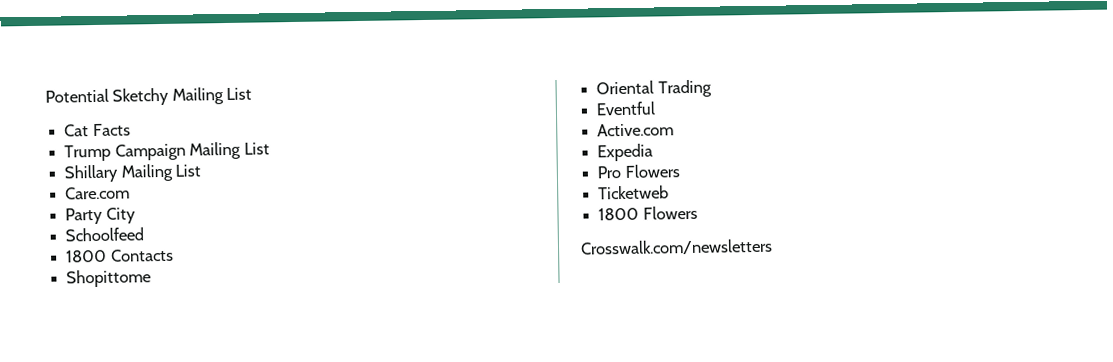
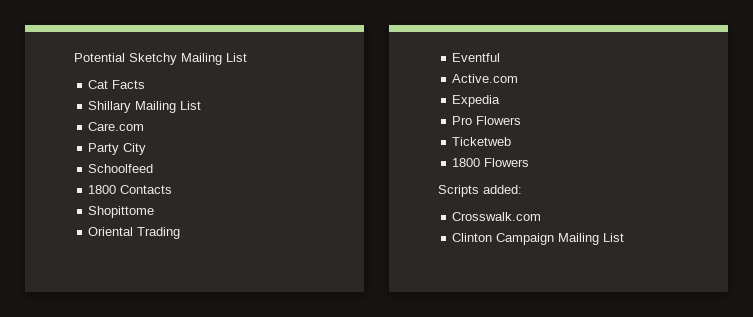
[64,141,270,162] // Trump Campaign Mailing List -> (146, 84) none
[580,238,773,256] Crosswalk.com/newsletters -> [438,185,522,197] [452,212,542,221] [452,233,625,245] Scripts added: // Crosswalk.com // Clinton Campaign Mailing List

